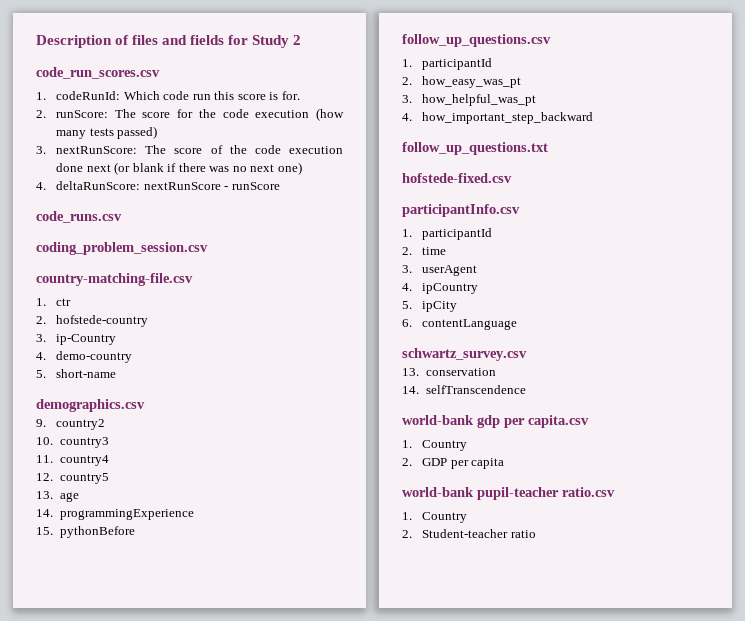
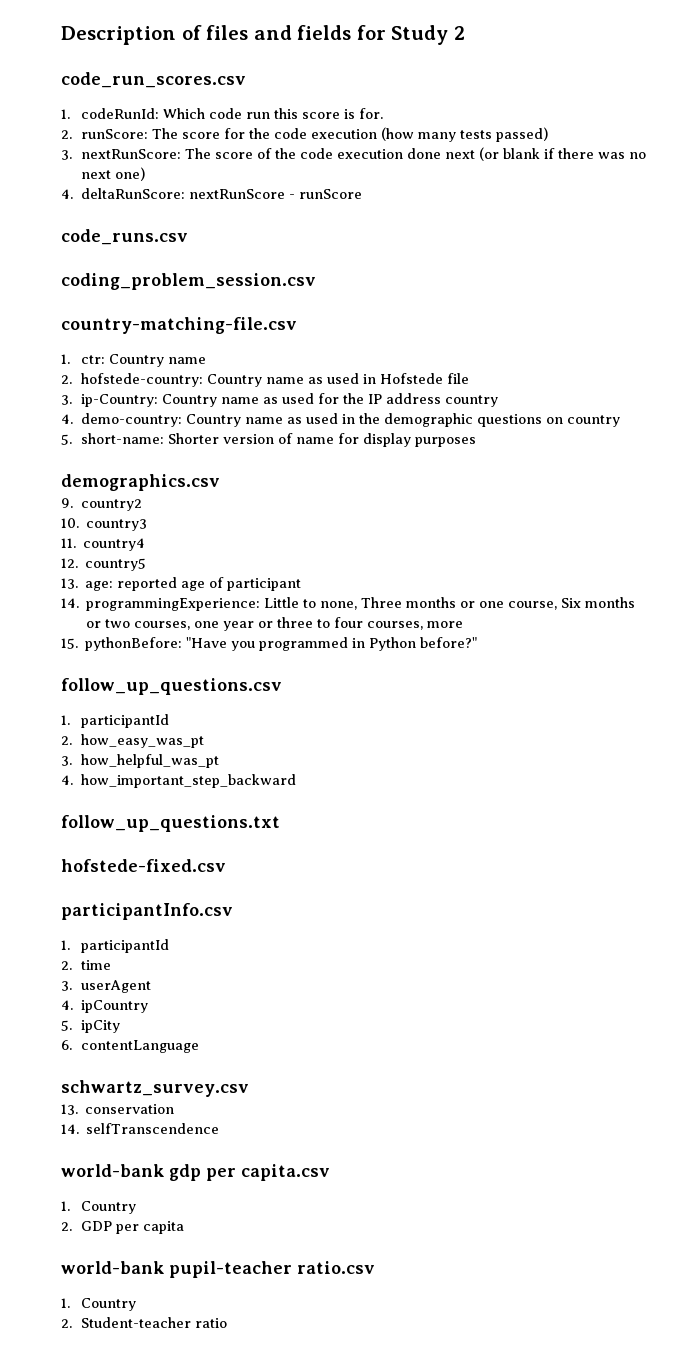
[56,298,72,306] [36,315,149,327] [36,334,117,345] [36,351,133,363] [36,369,117,378] ctr // 2. hofstede-country // 3. ip-Country // 4. demo-country // 5. short-name -> [80,354,206,367] [61,373,469,387] [61,393,498,407] [61,413,620,427] [61,433,476,447] ctr: Country name // 2. hofstede-country: Country name as used in Hofstede file // 3. ip-Country: Country name as used for the IP address country // 4. demo-country: Country name as used in the demographic questions on country // 5. short-name: Shorter version of name for display purposes
(53, 495) none -> [85,577,178,591] age: reported
[36,509,194,520] [36,526,135,538] // 14. programmingExperience // 15. pythonBefore -> [209,577,302,591] [61,597,636,611] [86,617,464,631] [61,637,478,651] of participant // 14. programmingExperience: Little to none, Three months or one course, Six months or two courses, one year or three to four courses, more // 15. pythonBefore: "Have you programmed in Python before?"

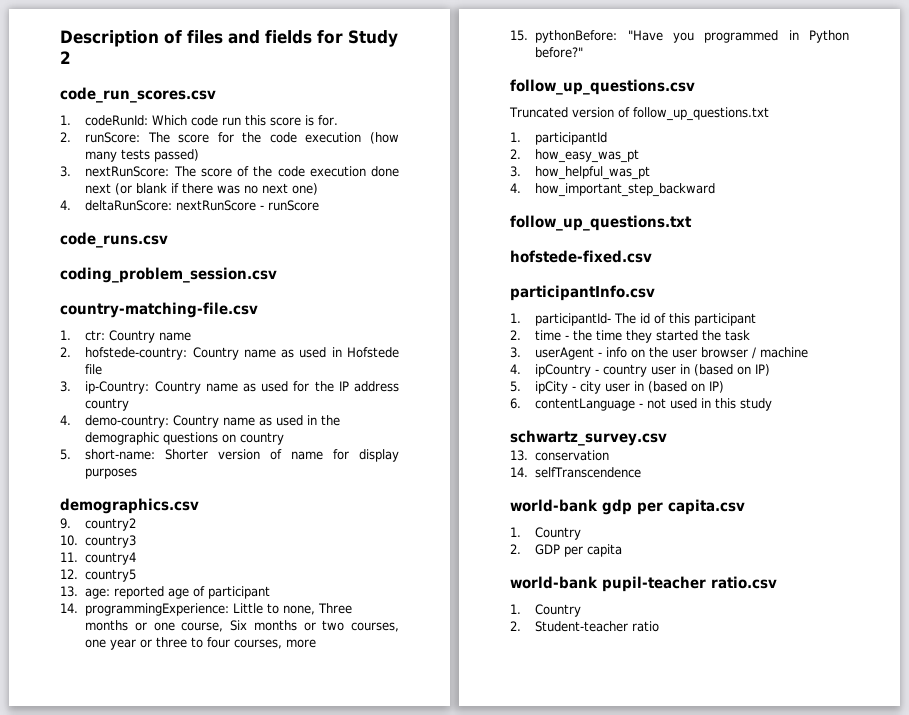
(282, 686) none -> [509,107,769,121] // Truncated version of follow_up_questions.txt
[80,939,169,953] [61,960,111,970] [61,980,151,993] [61,1000,148,1013] [61,1020,120,1033] [61,1040,199,1053] participantId // 2. time // 3. userAgent // 4. ipCountry // 5. ipCity // 6. contentLanguage -> [535,313,757,326] [510,330,751,343] [510,347,809,360] [510,364,771,377] [510,381,725,394] [510,398,773,411] participantId- The id of this participant // 2. time - the time they started the task // 3. userAgent - info on the user browser / machine // 4. ipCountry - country user in (based on IP) // 5. ipCity - city user in (based on IP) // 6. contentLanguage - not used in this study

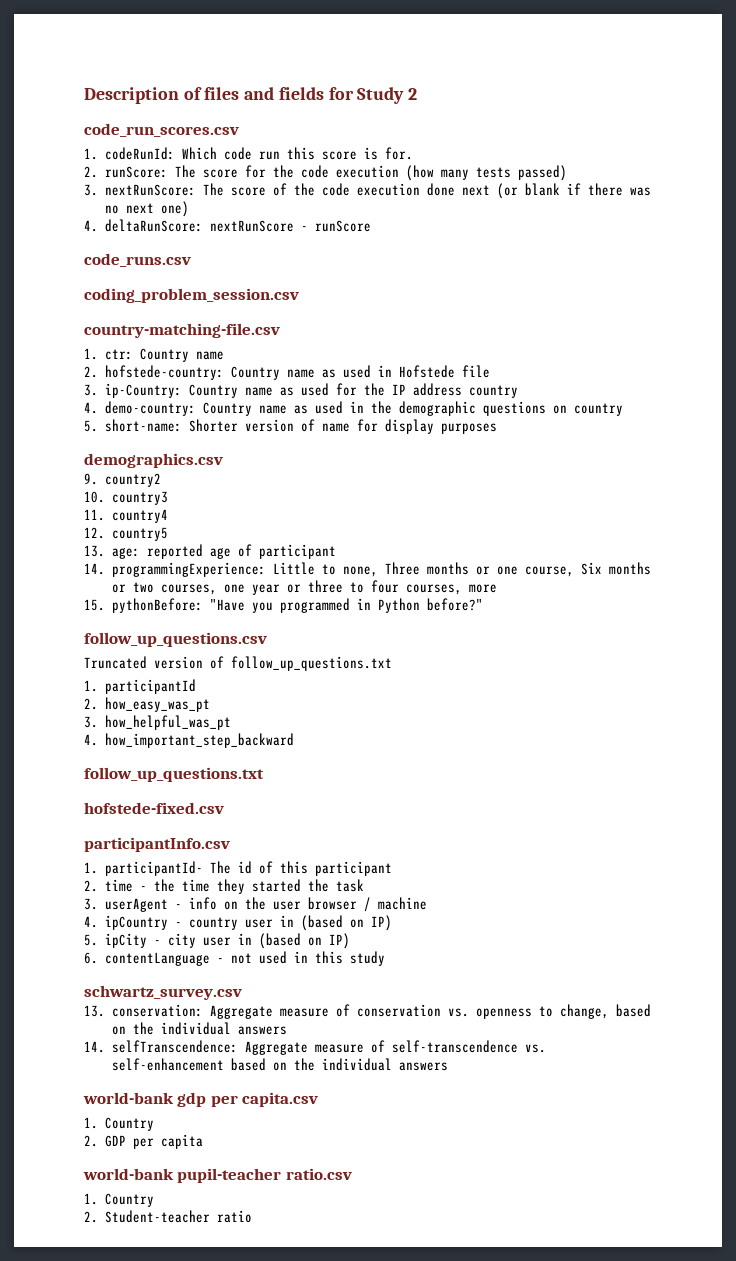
[535,450,610,461] [510,467,642,478] conservation // 14. selfTranscendence -> [112,1004,652,1019] [112,1022,288,1035] [84,1040,547,1055] [112,1058,449,1071] conservation: Aggregate measure of conservation vs. openness to change, based on the individual answers // 14. selfTranscendence: Aggregate measure of self-transcendence vs. self-enhancement based on the individual answers

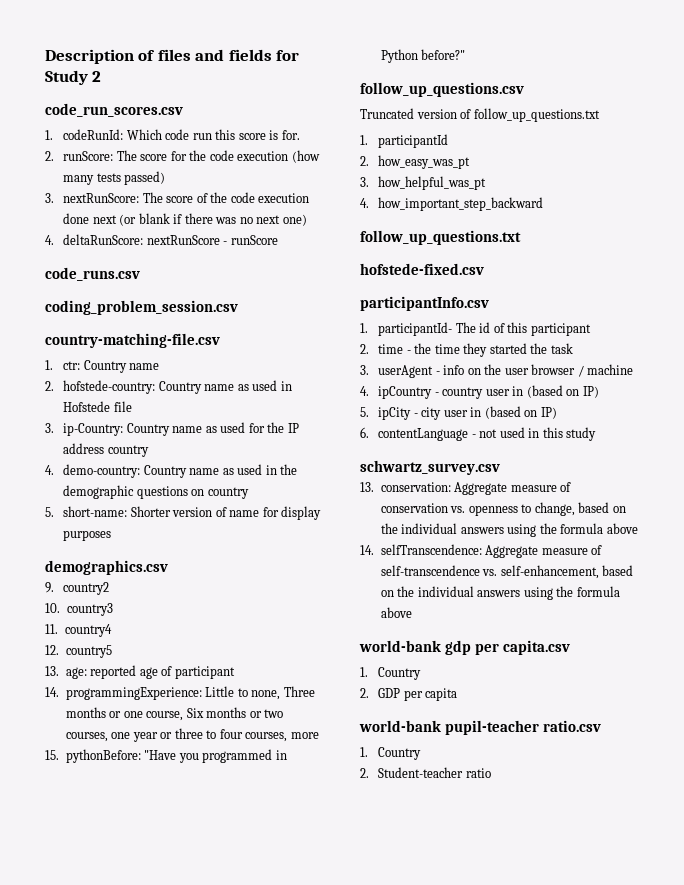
(288, 1030) none -> [507,523,638,537] using the formula above
[112,1058,449,1071] self-enhancement based on the individual answers -> [500,565,634,579] [380,586,620,600] [380,607,412,618] self-enhancement, based on the individual answers using the formula above

